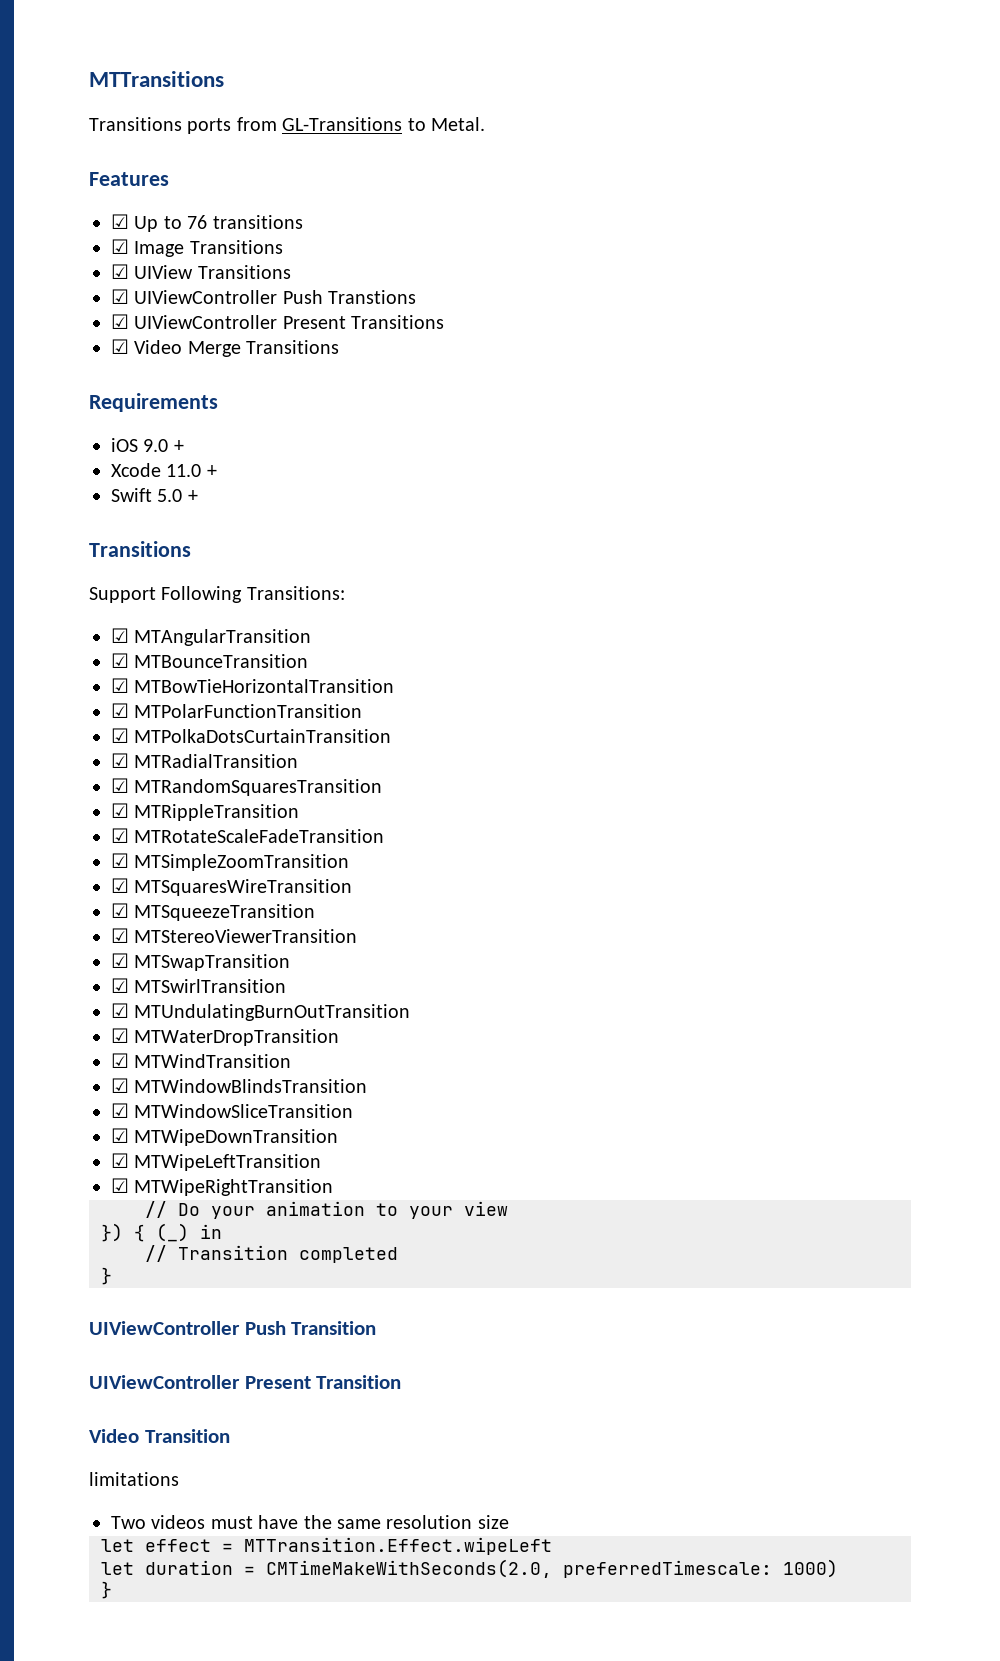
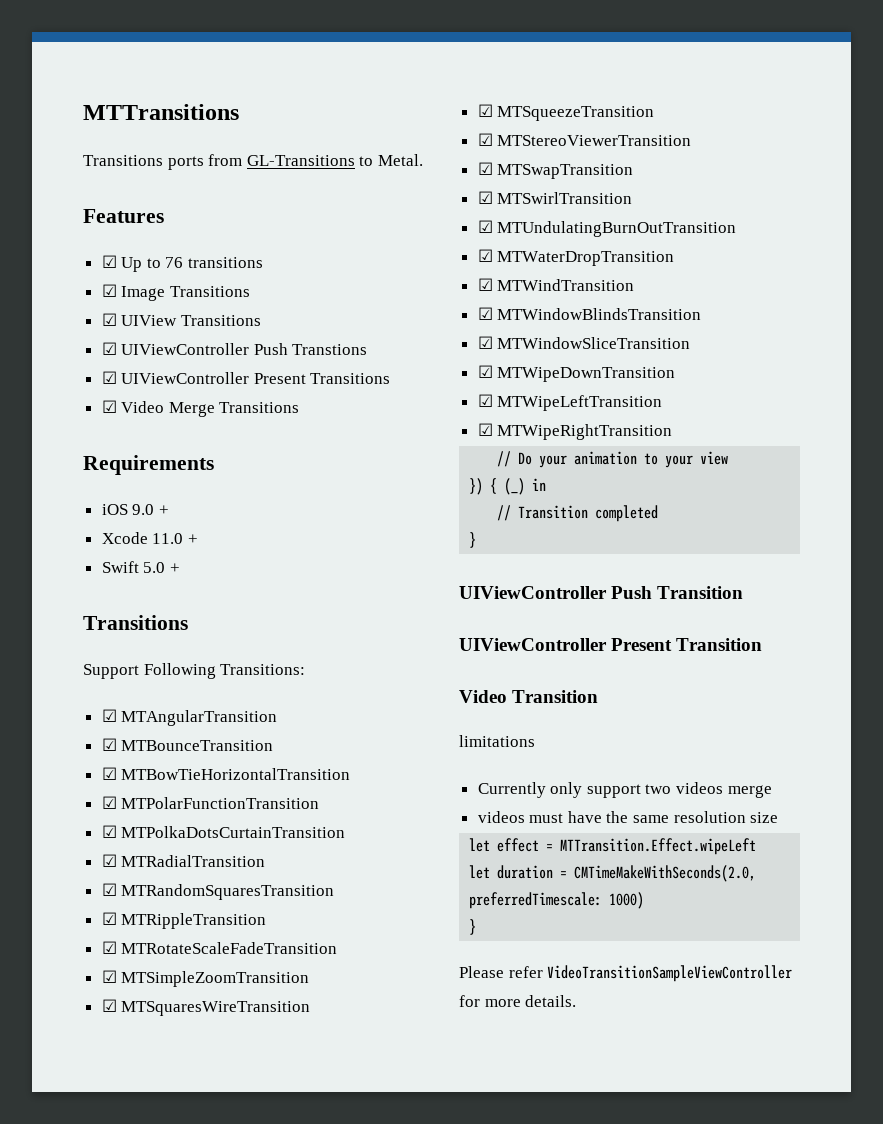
[111,1516,146,1529] Two -> [477,782,772,798] Currently only support two videos merge //
(112, 1590) none -> [459,965,793,982] [459,995,577,1007] // Please refer VideoTransitionSampleViewController for more details.

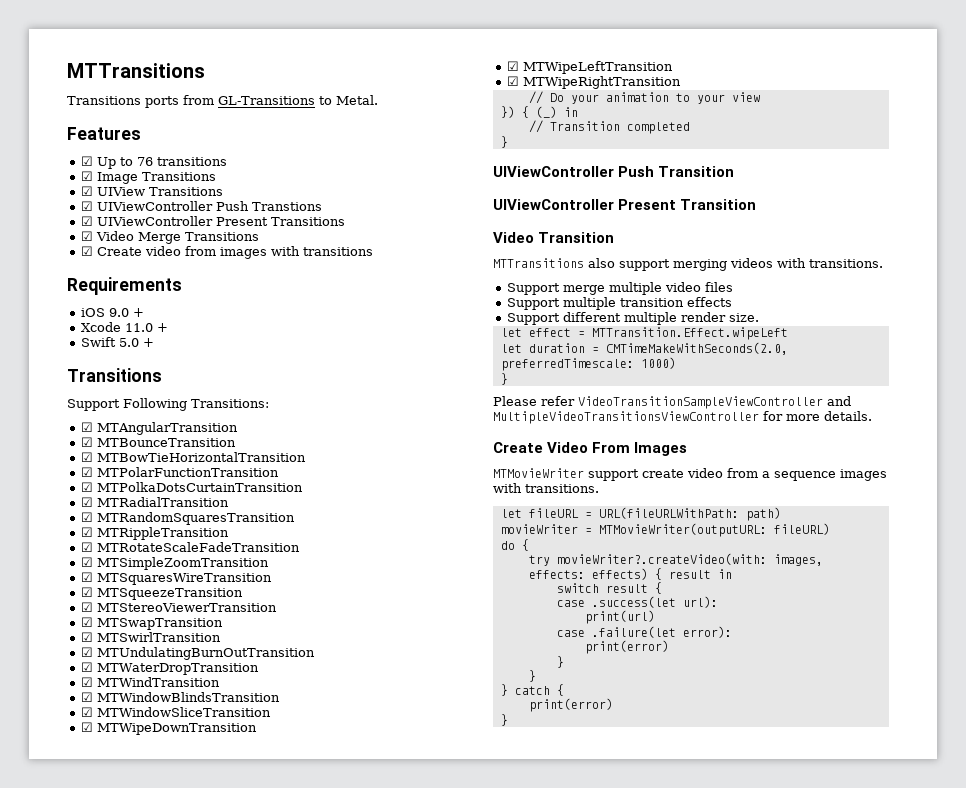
(300, 407) none -> [80,246,373,259] // ☑ Create video from images with transitions
[459,735,535,747] [477,782,772,798] [477,811,779,823] limitations // Currently only support two videos merge // videos must have the same resolution size -> [493,258,883,271] [506,282,733,295] [506,297,732,310] [506,312,759,325] MTTransitions also support merging videos with transitions. // Support merge multiple video files // Support multiple transition effects // Support different multiple render size.
(793, 973) none -> [827,396,851,406] [493,411,759,424] and MultipleVideoTransitionsViewController
(577, 1001) none -> [493,442,688,456] [493,468,887,481] [493,483,599,493] [500,507,781,521] [500,523,830,537] [500,539,529,551] [528,553,823,566] [528,568,732,580] [556,582,662,594] [556,596,718,608] [584,610,655,624] [556,626,732,638] [584,640,669,654] [556,656,564,668] [528,670,536,682] [500,684,564,696] [528,698,613,712] [500,714,508,726] // Create Video From Images // MTMovieWriter support create video from a sequence images with transitions. // let fileURL = URL(fileURLWithPath: path) // movieWriter = MTMovieWriter(outputURL: fileURL) // do { // try movieWriter?.createVideo(with: images, effects: effects) { result in // switch result { // case .success(let url): // print(url) // case .failure(let error): // print(error) // } // } // } catch { // print(error) // }

